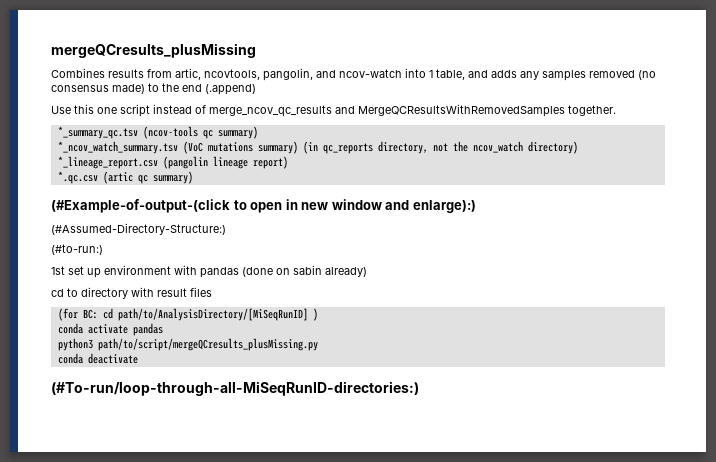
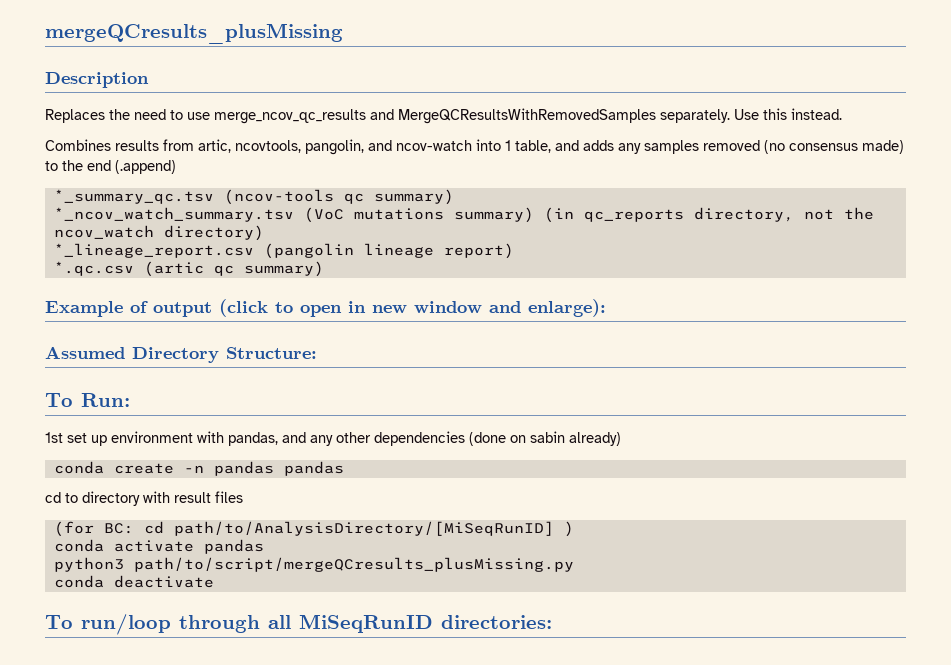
(256, 50) none -> [45,72,149,88] [45,108,842,124] // Description // Replaces the need to use merge_ncov_qc_results and MergeQCResultsWithRemovedSamples separately. Use this instead.
[51,104,616,117] // Use this one script instead of merge_ncov_qc_results and MergeQCResultsWithRemovedSamples together. -> (176, 167) none
[51,199,230,213] (#Example-of-output-(click -> [45,299,268,317] Example of output (click
[412,200,476,213] [51,223,226,235] [51,244,103,255] enlarge):) // (#Assumed-Directory-Structure:) // (#to-run:) -> [528,299,606,317] [45,346,317,363] [45,393,130,407] enlarge): // Assumed Directory Structure: // To Run:
[200,267,239,278] pandas -> [228,431,465,446] pandas, and any other dependencies
(367, 272) none -> [53,461,344,476] // conda create -n pandas pandas
[51,381,419,396] (#To-run/loop-through-all-MiSeqRunID-directories:) -> [45,614,552,635] To run/loop through all MiSeqRunID directories:

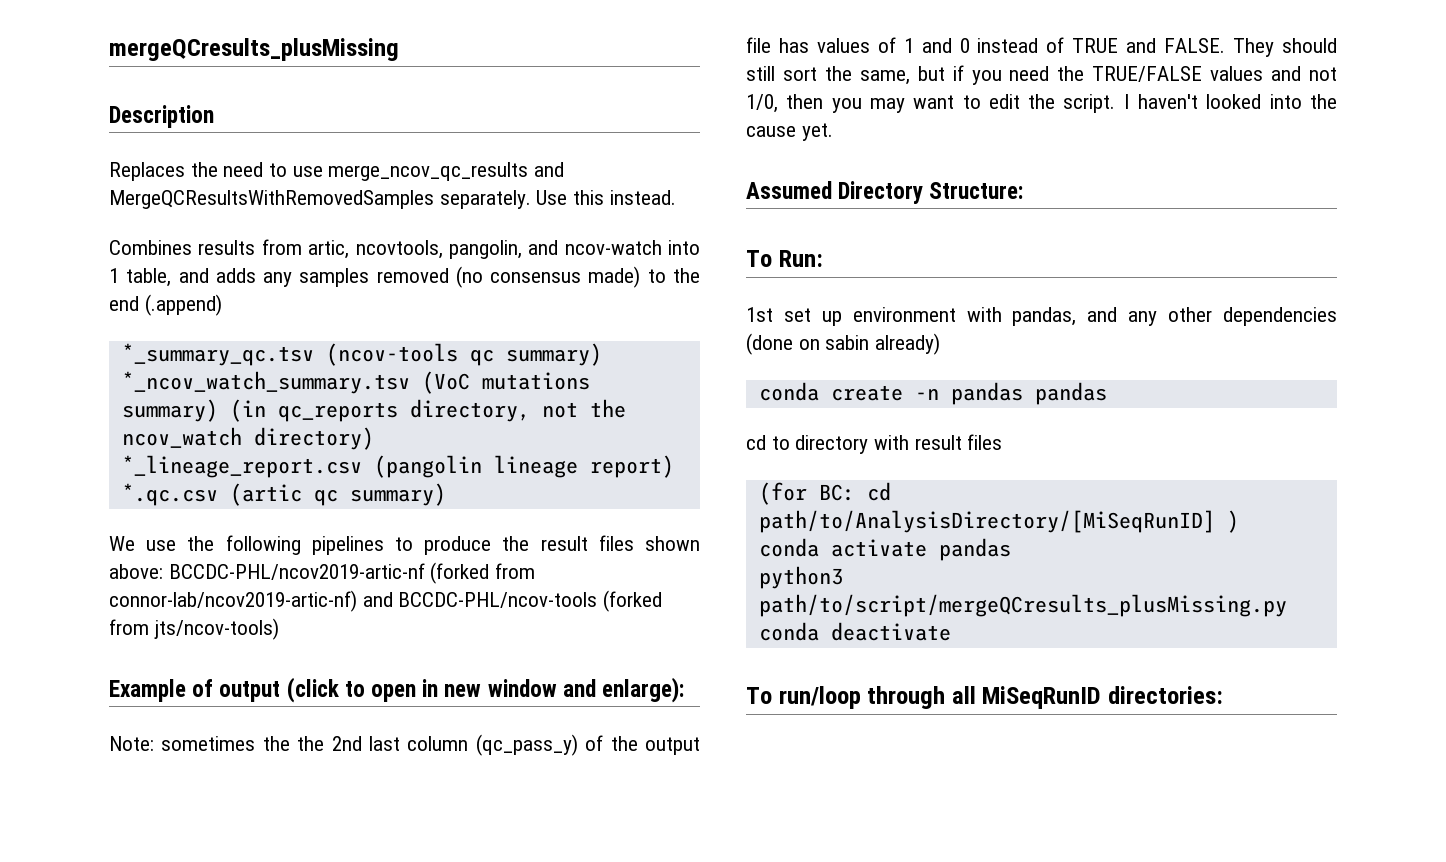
(324, 269) none -> [109,535,700,555] [109,562,536,584] [109,590,663,612] [109,618,279,640] // We use the following pipelines to produce the result files shown above: BCCDC-PHL/ncov2019-artic-nf (forked from connor-lab/ncov2019-artic-nf) and BCCDC-PHL/ncov-tools (forked from jts/ncov-tools)
(606, 308) none -> [109,734,700,756] [746,37,1337,57] [746,65,1337,85] [746,94,1337,113] [746,123,833,141] // Note: sometimes the the 2nd last column (qc_pass_y) of the output file has values of 1 and 0 instead of TRUE and FALSE. They should still sort the same, but if you need the TRUE/FALSE values and not 1/0, then you may want to edit the script. I haven't looked into the cause yet.

